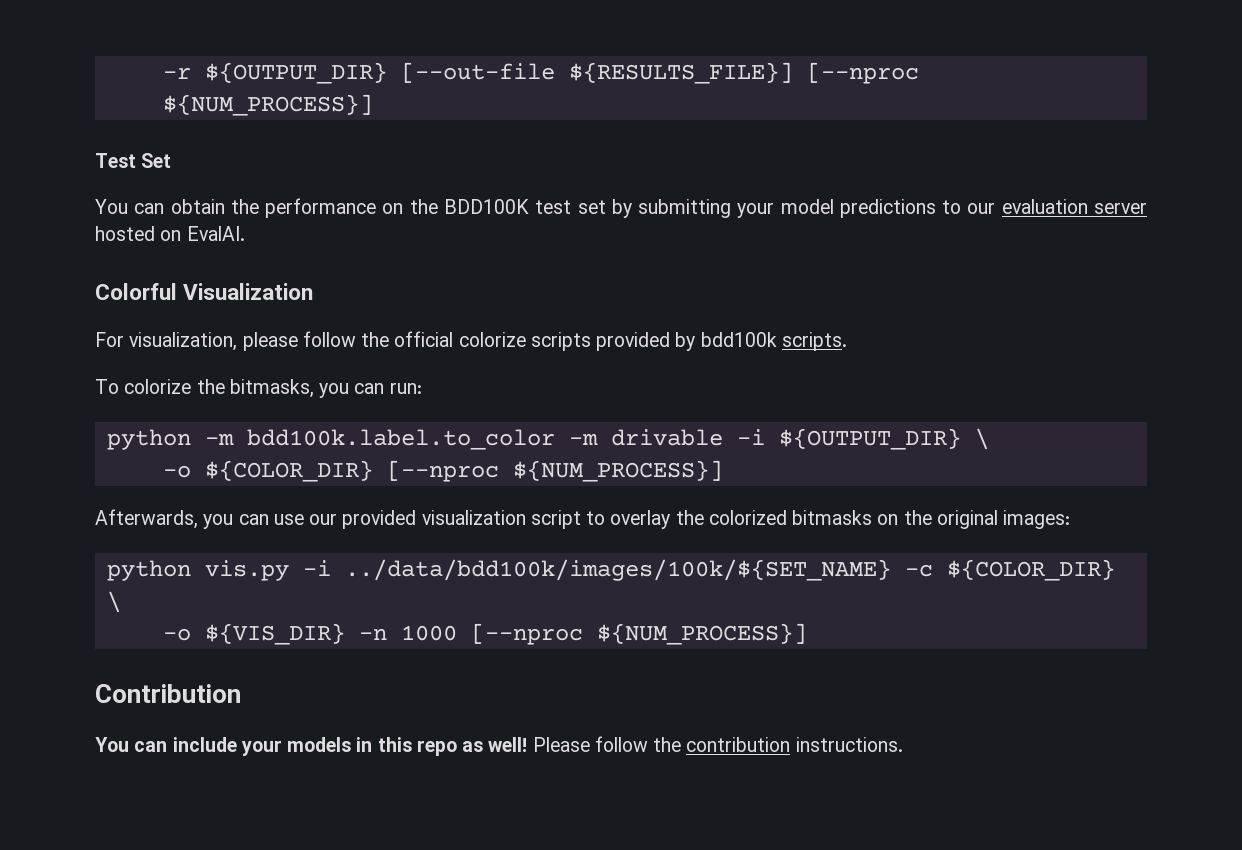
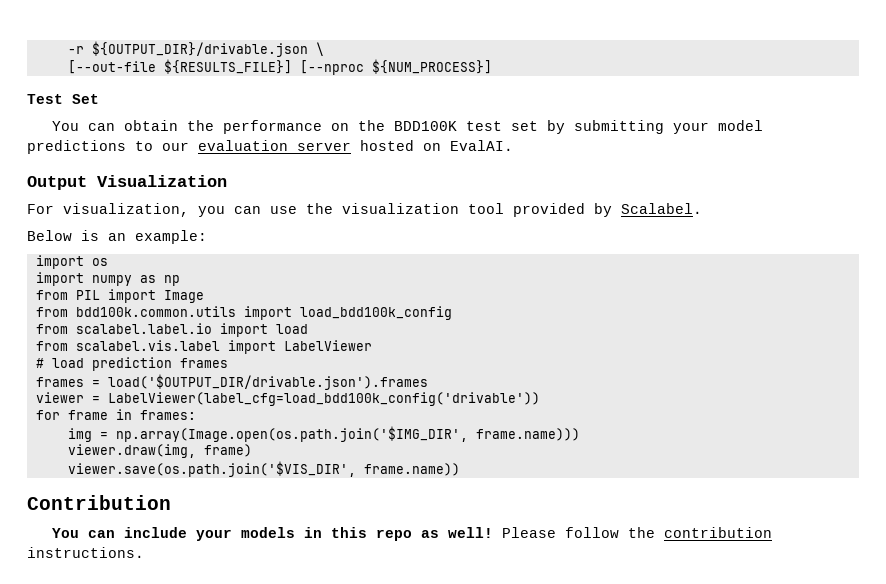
[204,62,387,84] ${OUTPUT_DIR} -> [91,41,324,57] ${OUTPUT_DIR}/drivable.json \ //
[95,283,177,300] Colorful -> [27,176,87,190] Output
[242,331,847,351] [95,379,422,398] [106,428,989,450] [162,460,723,482] [95,509,1071,529] [106,559,1115,581] [106,591,121,613] [162,623,807,645] please follow the official colorize scripts provided by bdd100k scripts. // To colorize the bitmasks, you can run: // python -m bdd100k.label.to_color -m drivable -i ${OUTPUT_DIR} \ // -o ${COLOR_DIR} [--nproc ${NUM_PROCESS}] // Afterwards, you can use our provided visualization script to overlay the colorized bitmasks on the original images: // python vis.py -i ../data/bdd100k/images/100k/${SET_NAME} -c ${COLOR_DIR} \ // -o ${VIS_DIR} -n 1000 [--nproc ${NUM_PROCESS}] -> [198,203,702,217] [27,230,207,244] [35,255,108,269] [35,272,180,286] [35,289,204,303] [35,306,452,320] [35,323,308,337] [35,340,372,354] [35,357,228,371] [35,374,428,390] [35,392,540,406] [35,409,196,420] [67,426,580,442] [67,444,252,458] [67,461,460,477] you can use the visualization tool provided by Scalabel. // Below is an example: // import os // import numpy as np // from PIL import Image // from bdd100k.common.utils import load_bdd100k_config // from scalabel.label.io import load // from scalabel.vis.label import LabelViewer // # load prediction frames // frames = load('$OUTPUT_DIR/drivable.json').frames // viewer = LabelViewer(label_cfg=load_bdd100k_config('drivable')) // for frame in frames: // img = np.array(Image.open(os.path.join('$IMG_DIR', frame.name))) // viewer.draw(img, frame) // viewer.save(os.path.join('$VIS_DIR', frame.name))

